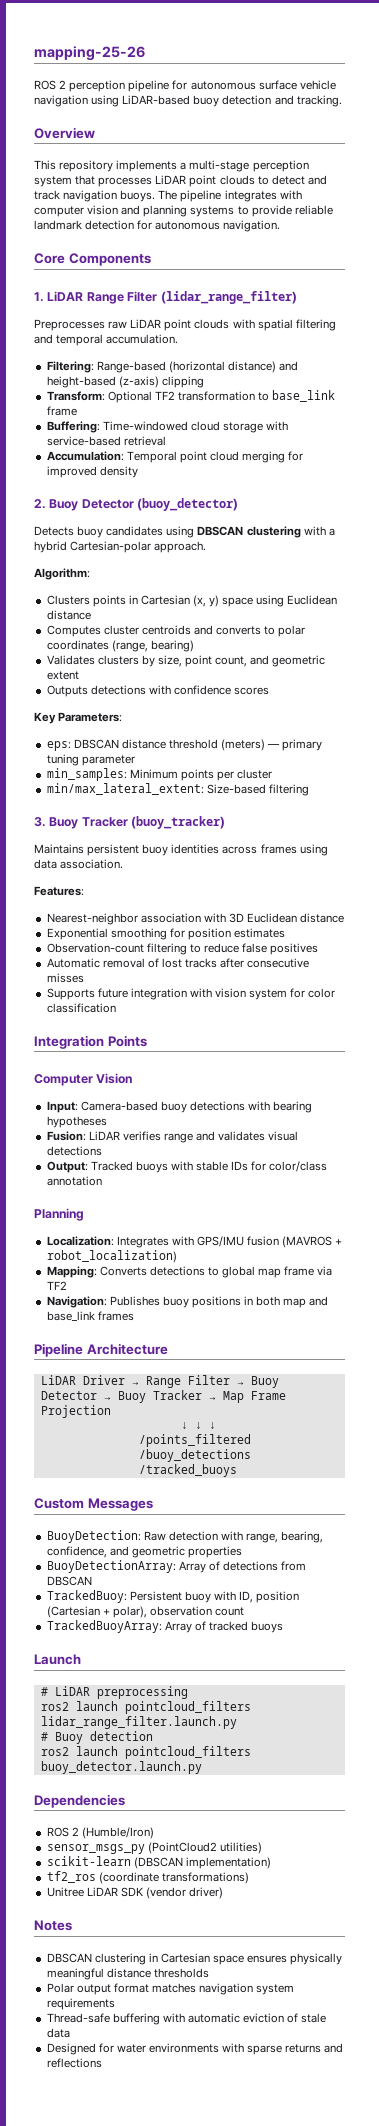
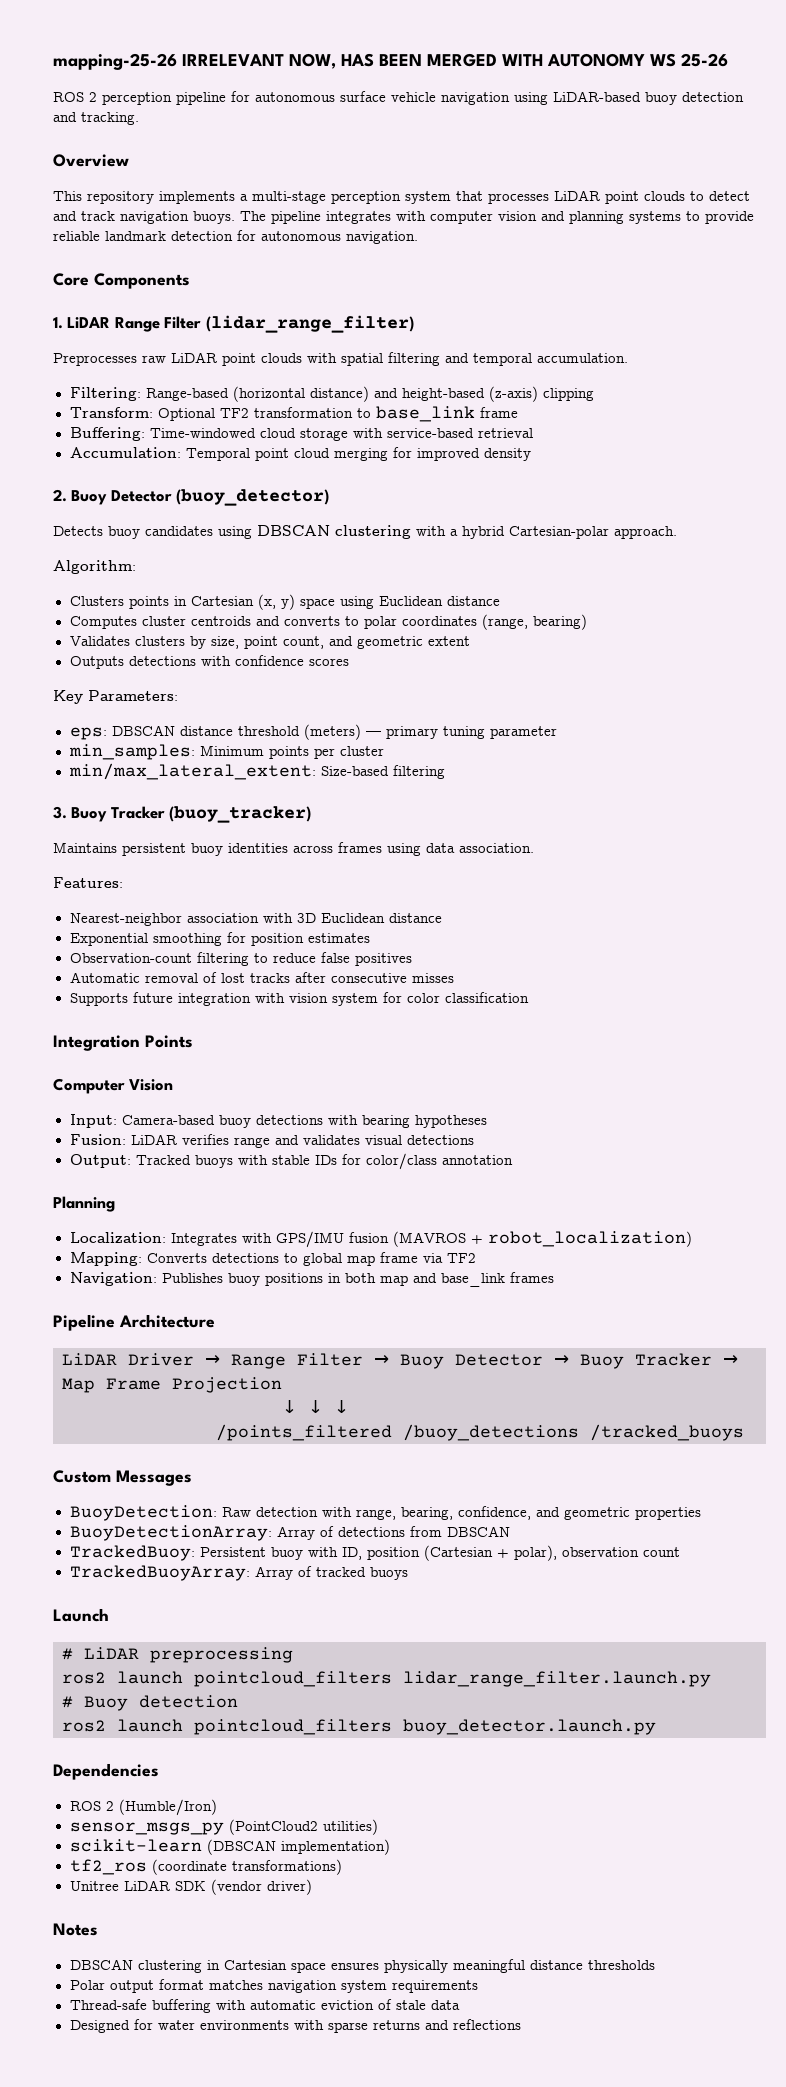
(145, 53) none -> [182,53,728,69] IRRELEVANT NOW, HAS BEEN MERGED WITH AUTONOMY WS 25-26

